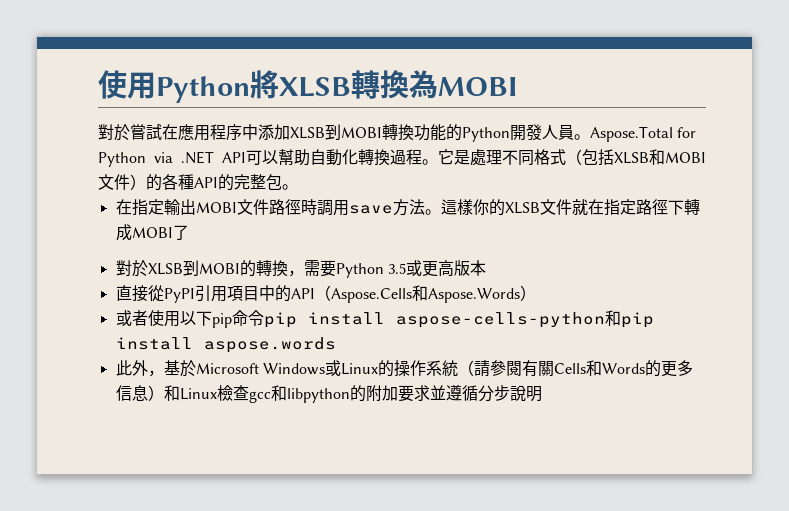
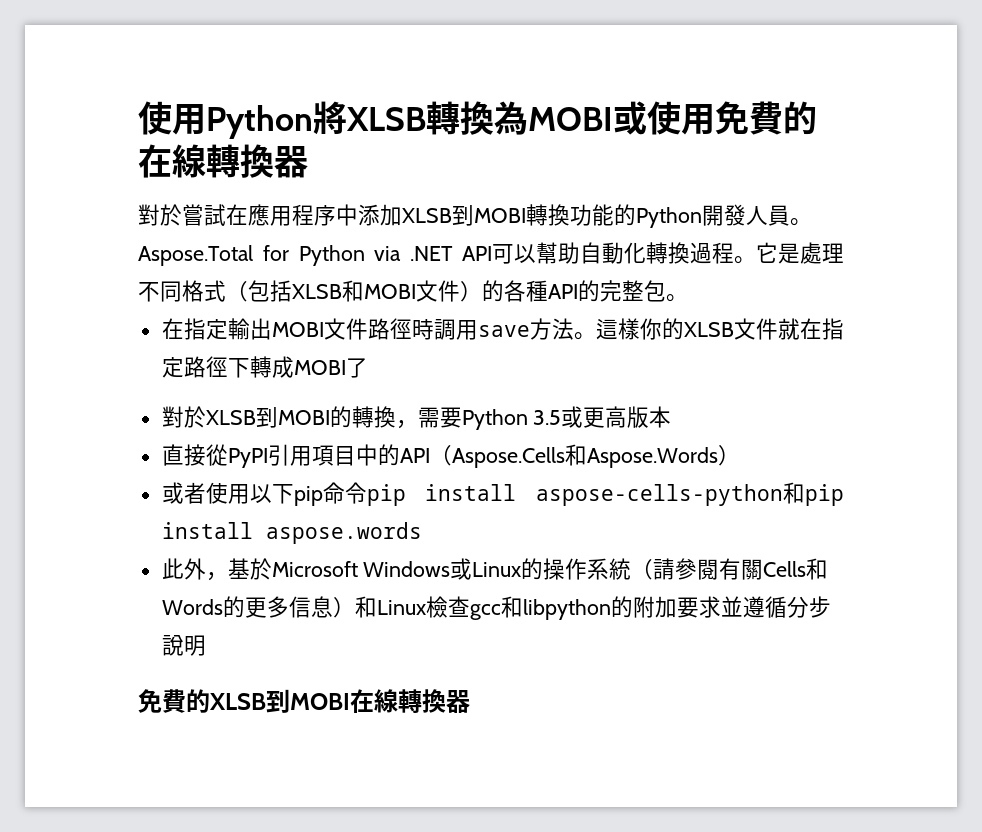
(518, 86) none -> [613,101,817,135] [138,144,308,178] 或使用免費的在線轉換器
(542, 394) none -> [138,689,470,713] // 免費的XLSB到MOBI在線轉換器

